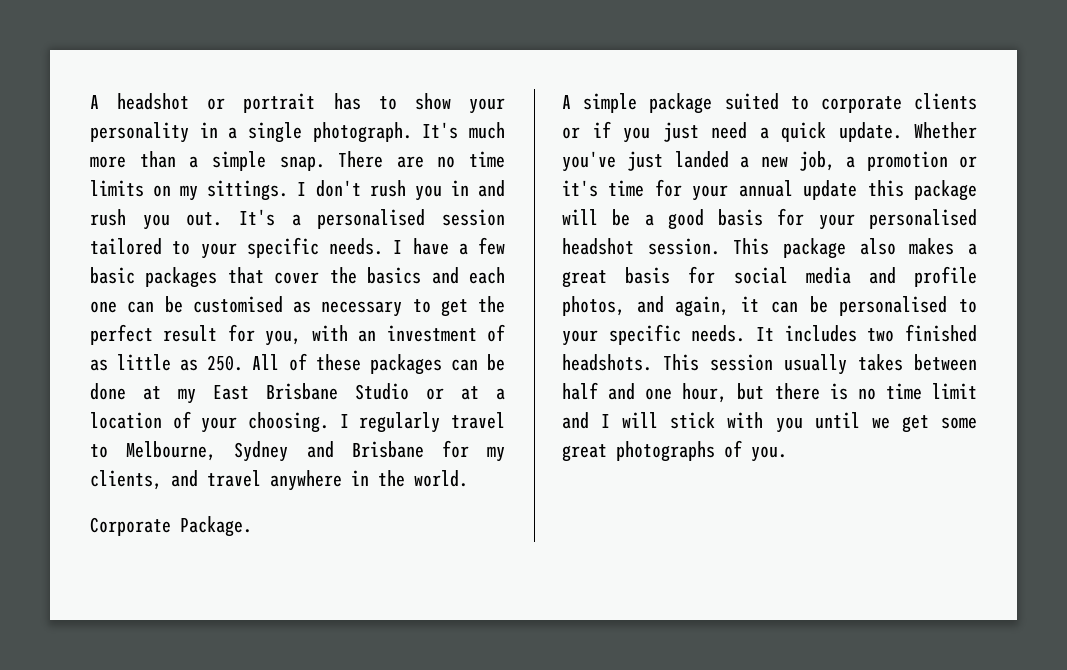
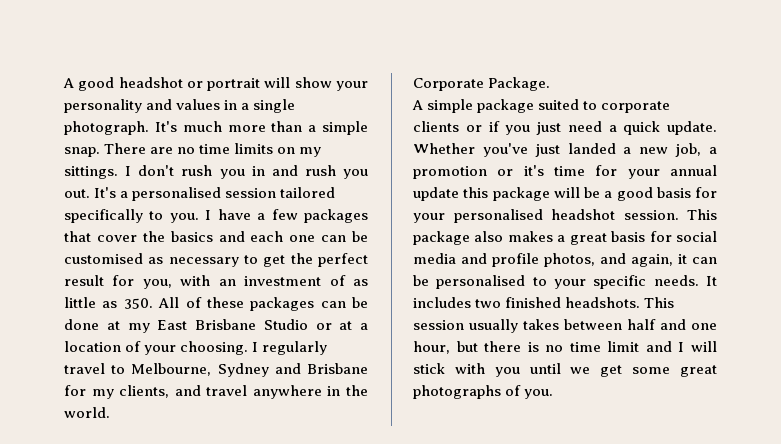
[90,95,99,109] A -> [63,77,115,91] A good
[333,93,397,110] has to -> [264,77,291,88] will
(189, 132) none -> [146,99,221,110] and values
[172,237,383,259] to your specific needs. -> [64,209,199,223] specifically to you.
[90,267,135,284] basic -> (298, 214) none
[207,355,244,371] 250. -> [123,298,153,309] 350.

